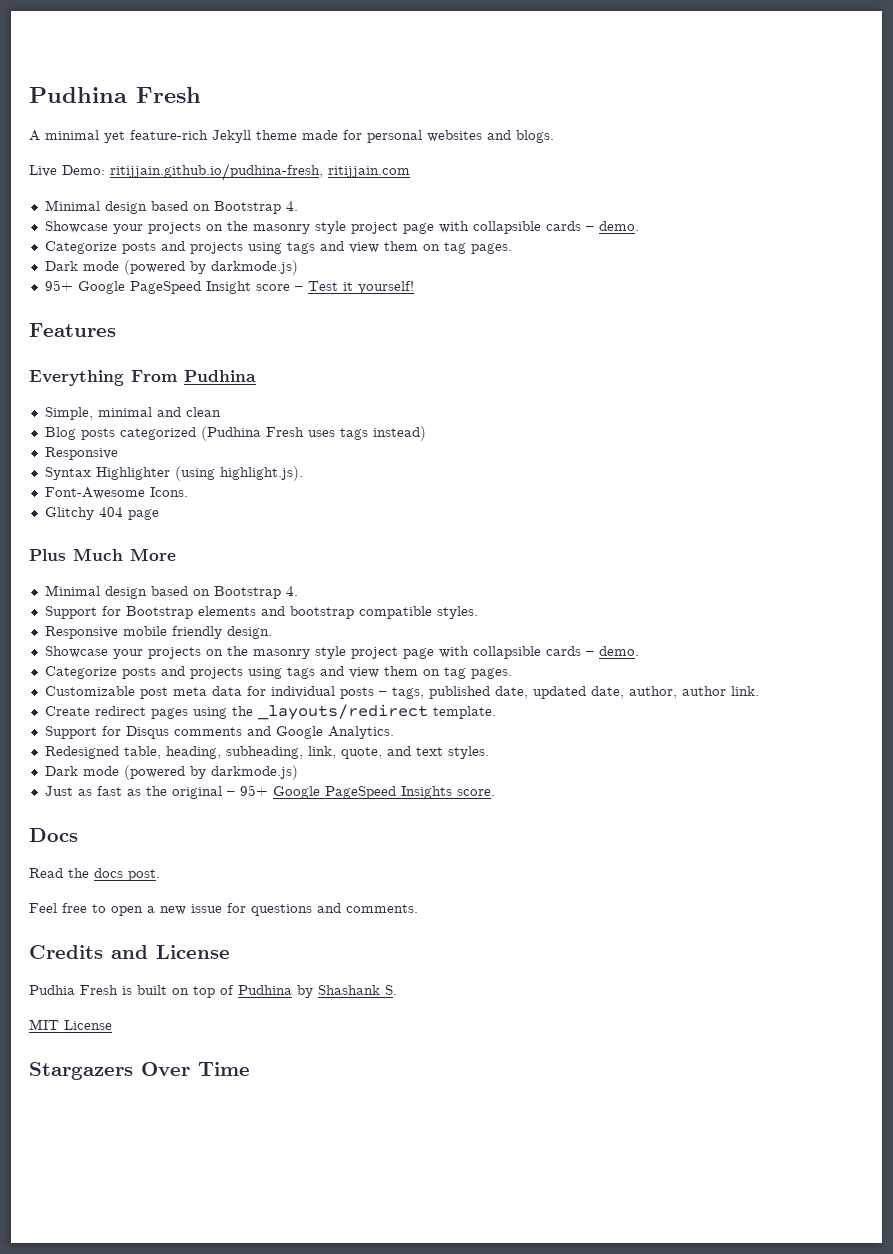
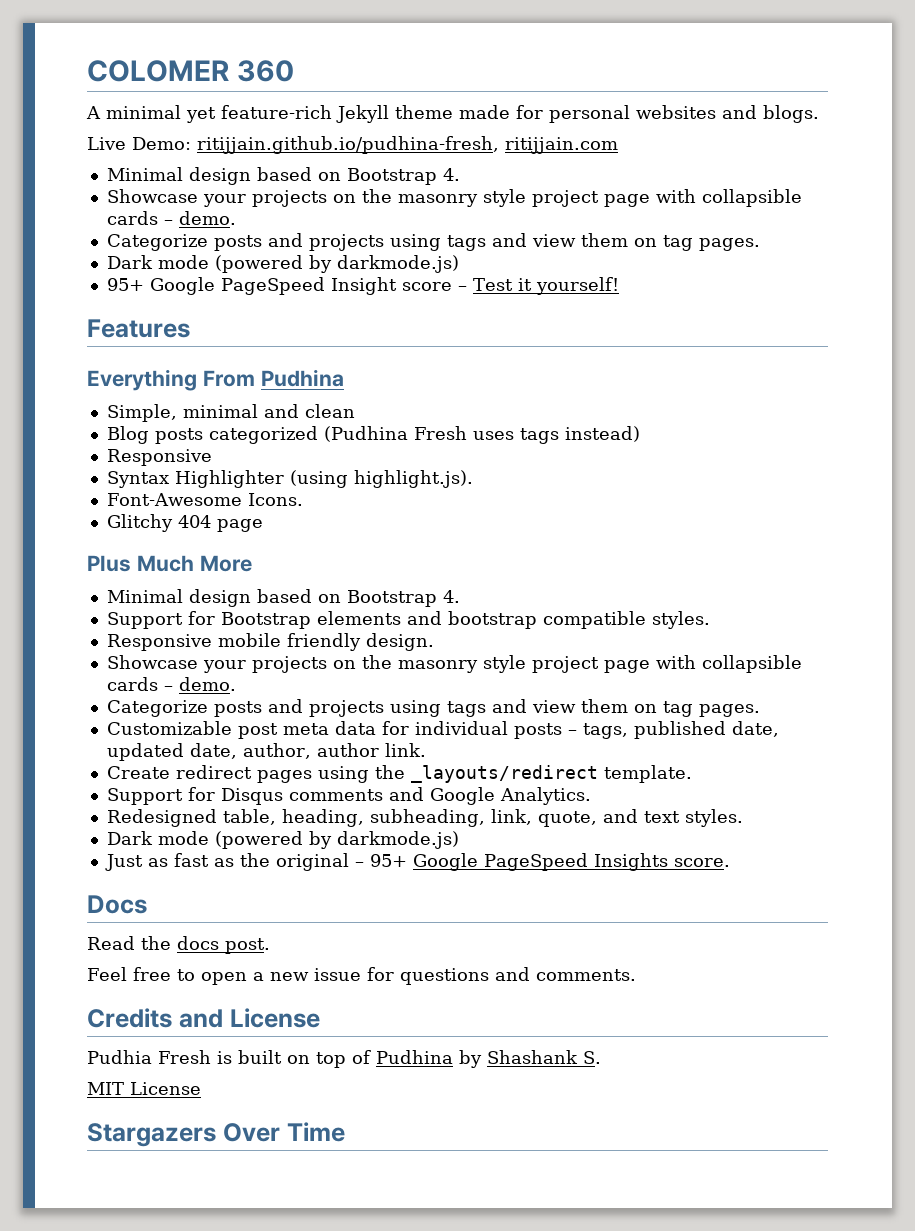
[29,87,201,103] Pudhina Fresh -> [87,60,294,82] COLOMER 360

